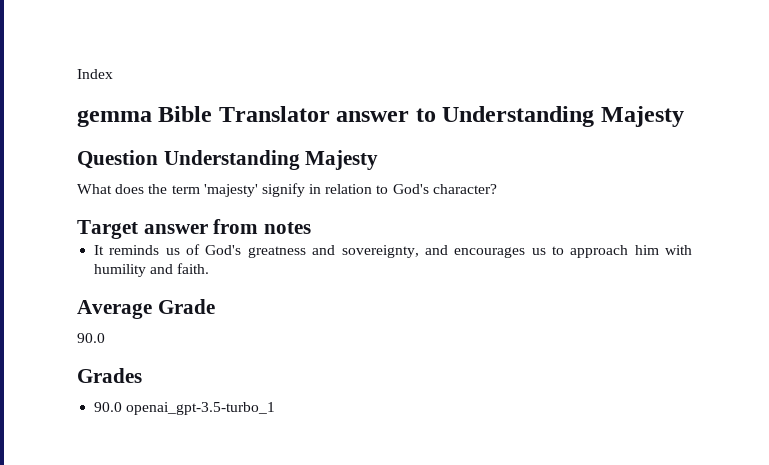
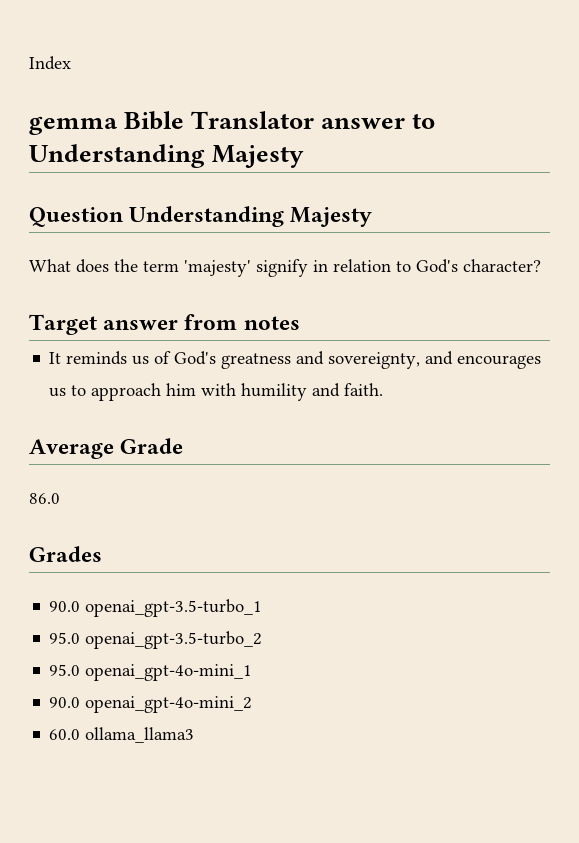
[77,333,105,343] 90.0 -> [29,493,60,504] 86.0
(276, 408) none -> [49,631,263,649] [49,664,253,681] [49,696,253,713] [49,727,195,743] // 95.0 openai_gpt-3.5-turbo_2 // 95.0 openai_gpt-4o-mini_1 // 90.0 openai_gpt-4o-mini_2 // 60.0 ollama_llama3

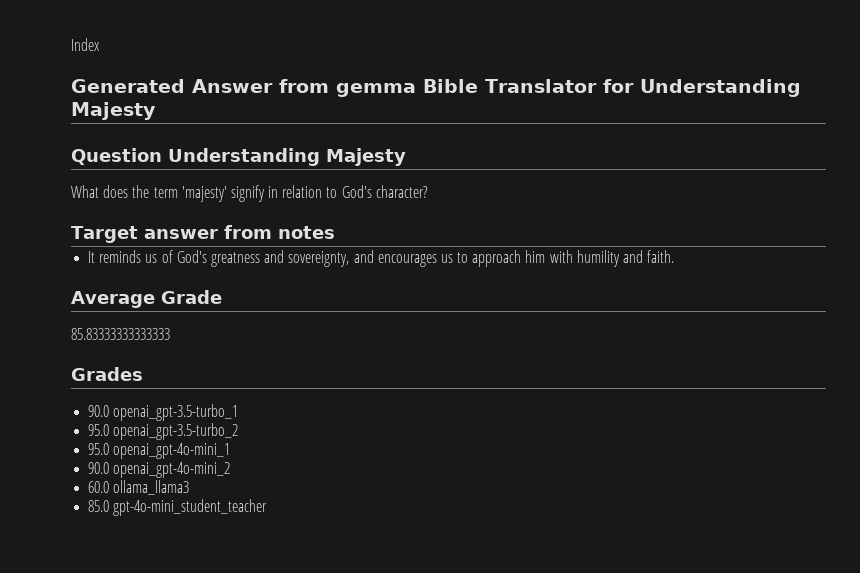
(71, 63) none -> [71,79,329,93] Generated Answer from
[321,113,436,129] answer to -> [602,79,634,93] for
[29,493,60,504] 86.0 -> [71,328,170,340] 85.83333333333333
(195, 735) none -> [88,499,268,516] // 85.0 gpt-4o-mini_student_teacher

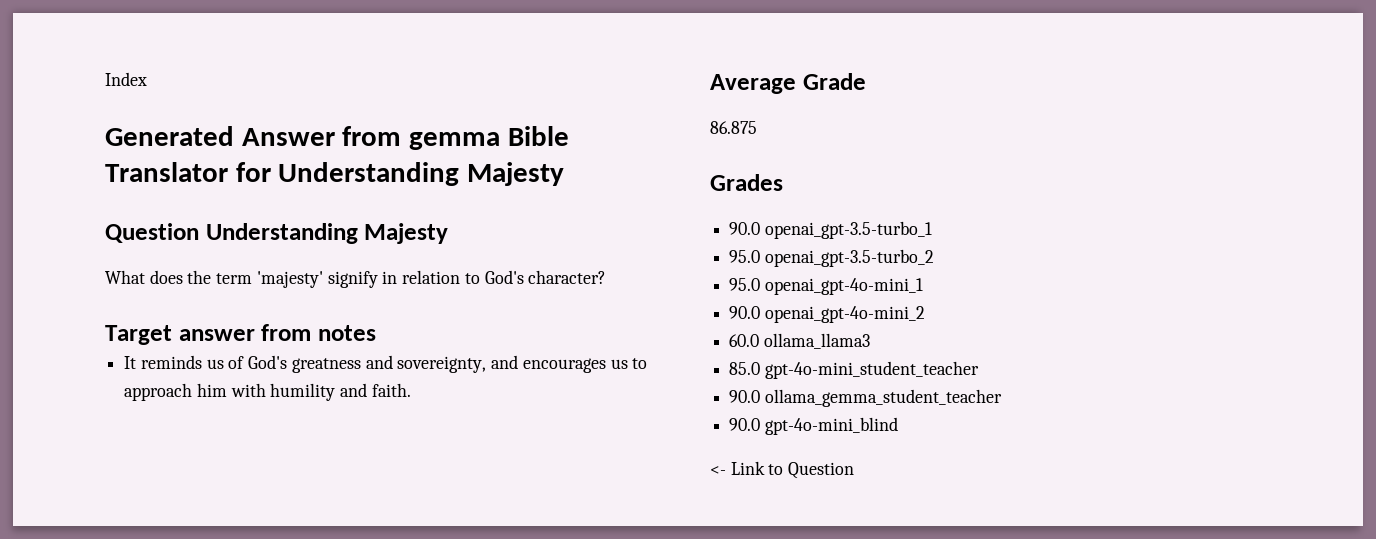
[71,328,170,340] 85.83333333333333 -> [710,121,757,134] 86.875
(268, 507) none -> [729,389,1002,407] [729,417,898,435] [710,461,855,479] // 90.0 ollama_gemma_student_teacher // 90.0 gpt-4o-mini_blind // <- Link to Question

